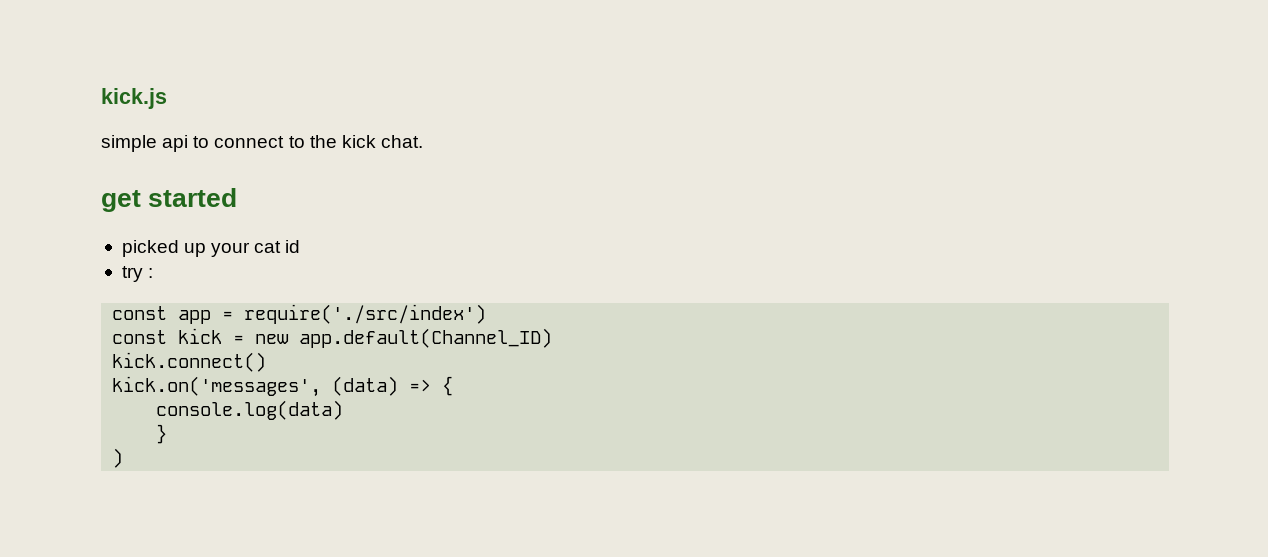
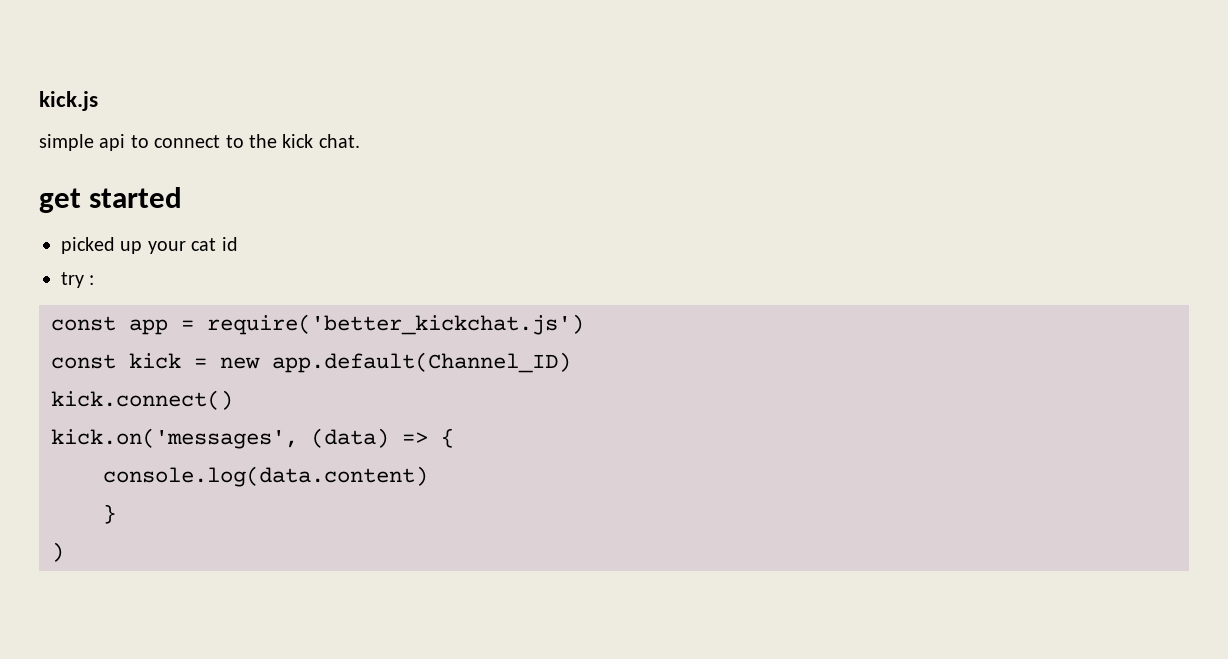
[244,304,487,324] require('./src/index') -> [207,314,584,335] require('better_kickchat.js')
[156,400,344,420] console.log(data) -> [103,466,428,487] console.log(data.content)

